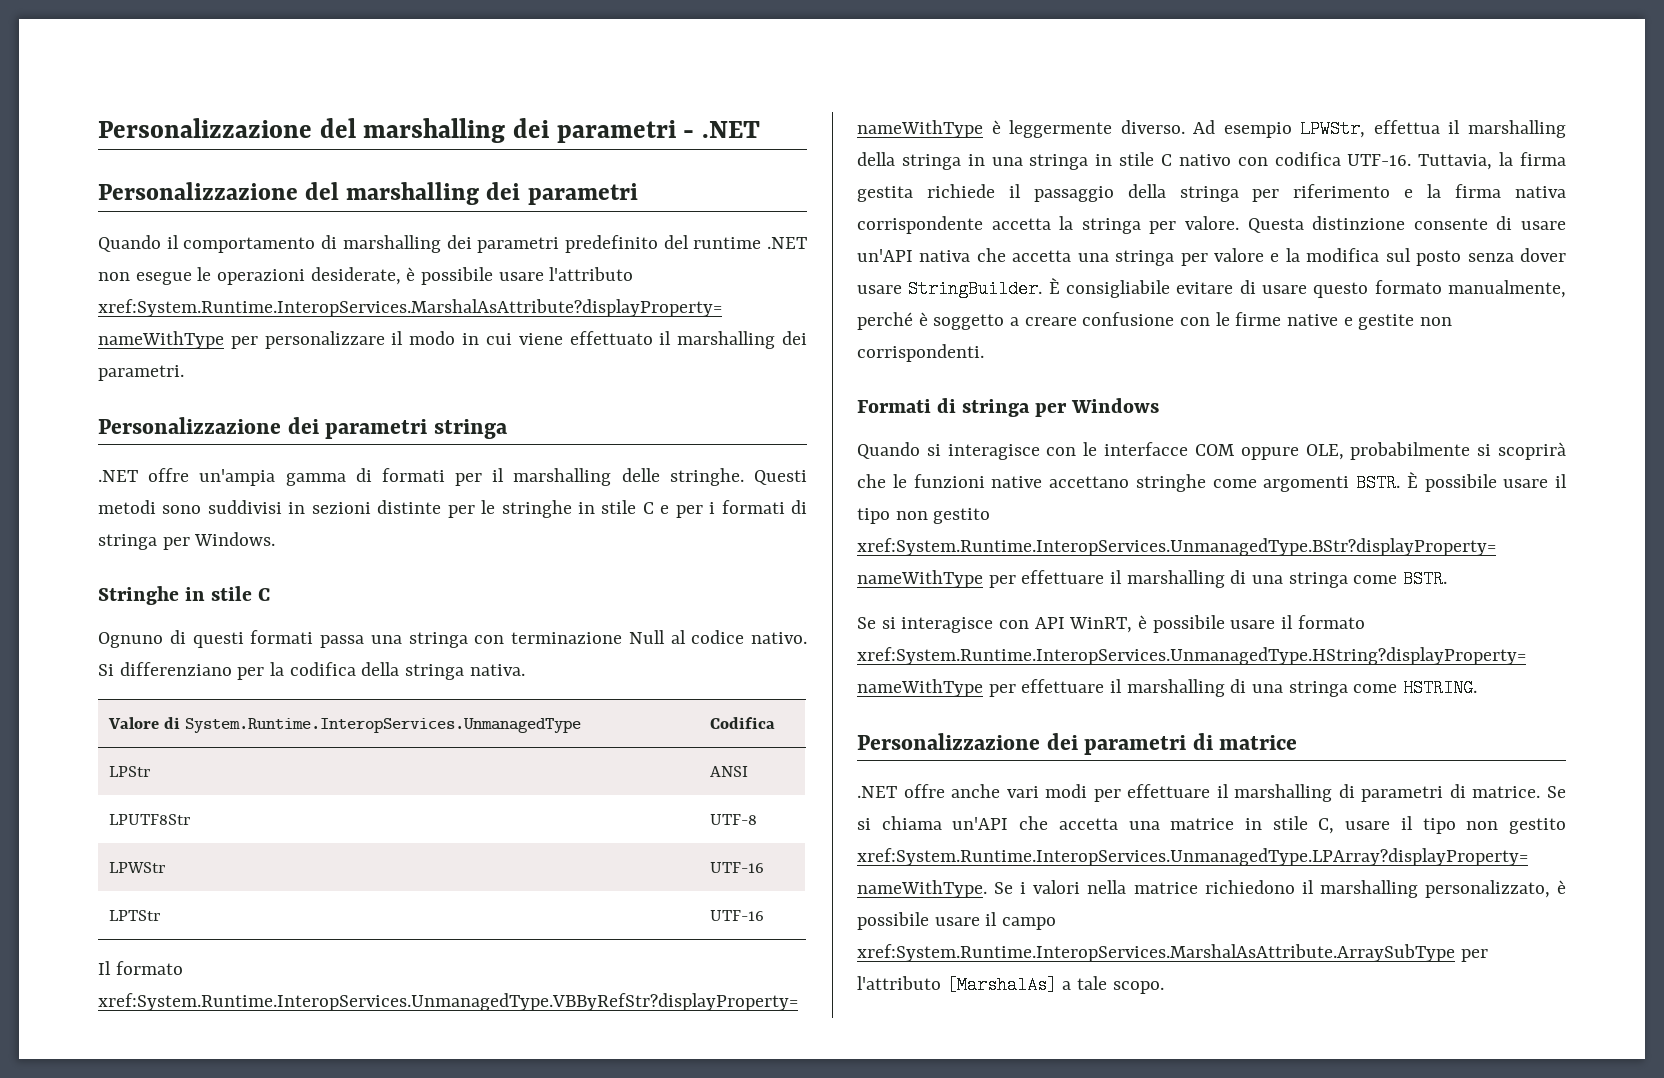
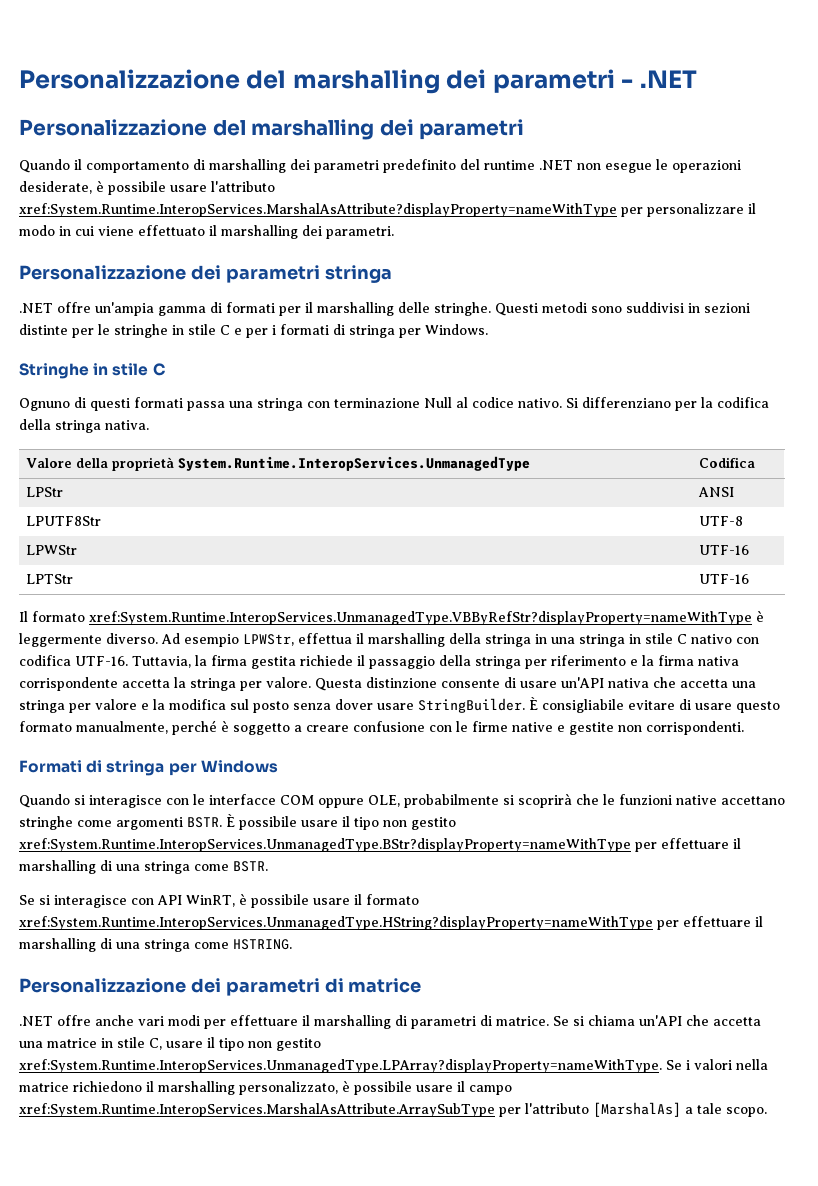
[164,717,181,729] di -> [75,457,174,471] della proprietà

